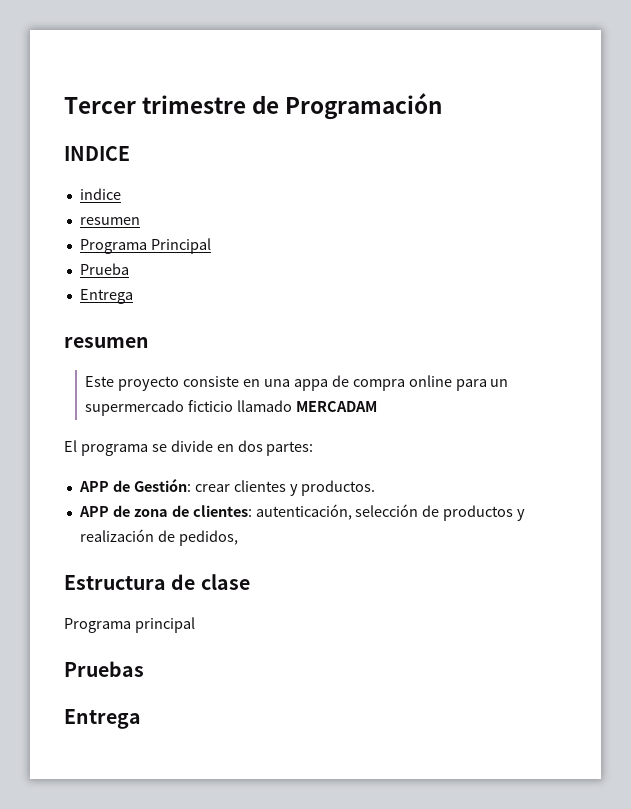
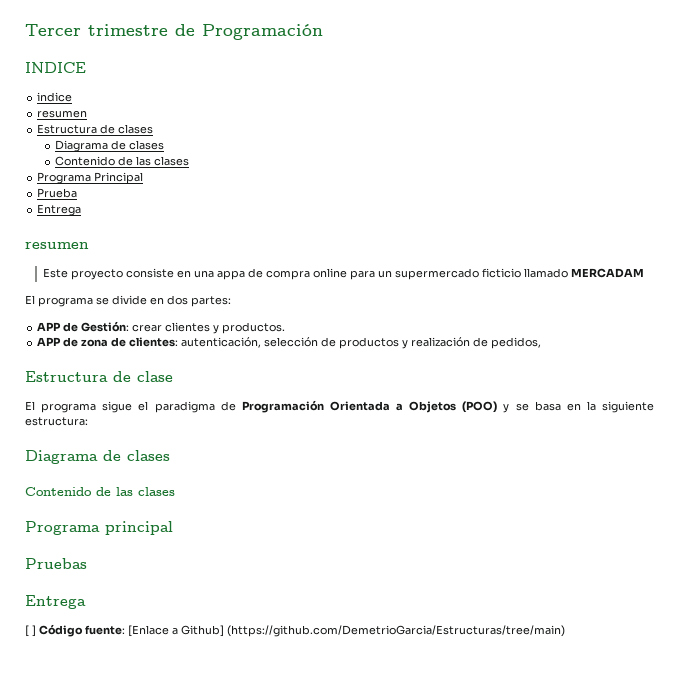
(140, 221) none -> [37,124,154,134] [54,140,164,152] [54,156,189,166] // Estructura de clases // Diagrama de clases // Contenido de las clases
[64,617,195,633] [64,661,144,677] [64,709,141,729] Programa principal // Pruebas // Entrega -> [25,400,654,413] [25,417,88,426] [25,450,170,464] [25,487,175,496] [25,521,173,535] [25,558,87,569] [25,595,86,609] [25,624,565,637] El programa sigue el paradigma de Programación Orientada a Objetos (POO) y se basa en la siguiente estructura: // Diagrama de clases // Contenido de las clases // Programa principal // Pruebas // Entrega // [ ] Código fuente: [Enlace a Github] (https://github.com/DemetrioGarcia/Estructuras/tree/main)

